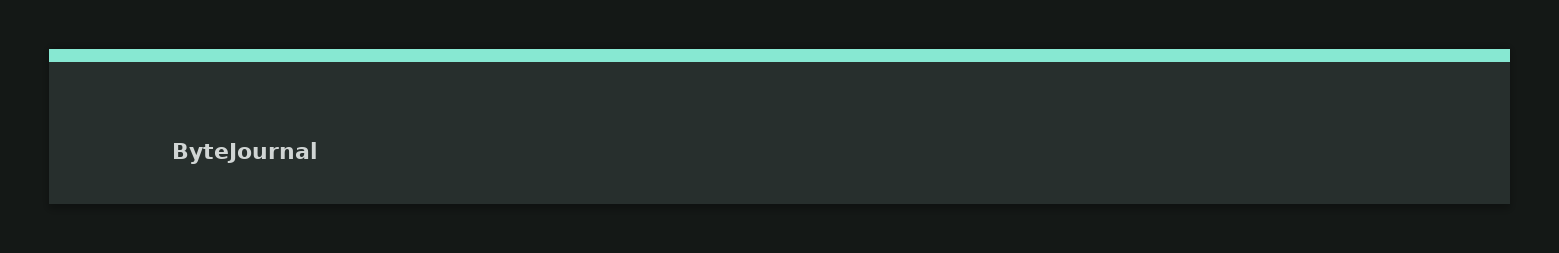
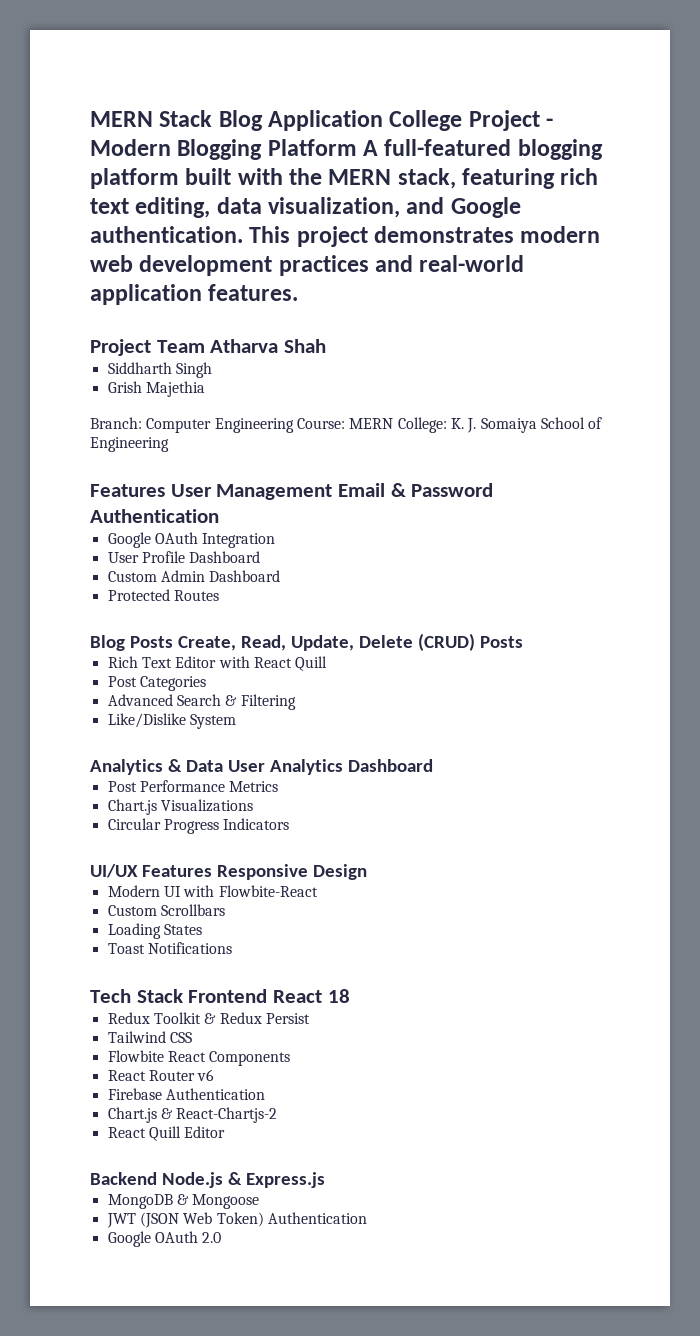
[172,142,318,164] ByteJournal -> [90,110,554,131] [90,139,603,160] [90,168,599,189] [90,197,521,218] [90,226,601,247] [90,255,525,276] [90,284,299,305] [90,339,327,356] [107,362,212,378] [107,381,205,397] [90,417,603,433] [90,437,169,452] [90,483,494,500] [90,509,219,523] [107,532,276,548] [107,551,261,563] [107,570,281,582] [107,589,219,601] [90,633,523,651] [107,656,328,671] [107,676,206,691] [107,694,296,710] [107,713,236,729] [90,759,433,775] [107,780,279,792] [107,799,253,815] [107,818,290,834] [90,864,367,880] [107,885,318,897] [107,904,225,916] [107,923,202,939] [107,942,232,954] [90,989,350,1003] [107,1012,310,1024] [107,1031,192,1043] [107,1050,291,1066] [107,1069,215,1081] [107,1088,265,1100] [107,1107,278,1123] [107,1126,226,1141] [90,1172,325,1188] [107,1194,260,1209] [106,1212,367,1228] [107,1231,222,1247] MERN Stack Blog Application College Project - Modern Blogging Platform A full-featured blogging platform built with the MERN stack, featuring rich text editing, data visualization, and Google authentication. This project demonstrates modern web development practices and real-world application features. // Project Team Atharva Shah // Siddharth Singh // Grish Majethia // Branch: Computer Engineering Course: MERN College: K. J. Somaiya School of Engineering // Features User Management Email & Password Authentication // Google OAuth Integration // User Profile Dashboard // Custom Admin Dashboard // Protected Routes // Blog Posts Create, Read, Update, Delete (CRUD) Posts // Rich Text Editor with React Quill // Post Categories // Advanced Search & Filtering // Like/Dislike System // Analytics & Data User Analytics Dashboard // Post Performance Metrics // Chart.js Visualizations // Circular Progress Indicators // UI/UX Features Responsive Design // Modern UI with Flowbite-React // Custom Scrollbars // Loading States // Toast Notifications // Tech Stack Frontend React 18 // Redux Toolkit & Redux Persist // Tailwind CSS // Flowbite React Components // React Router v6 // Firebase Authentication // Chart.js & React-Chartjs-2 // React Quill Editor // Backend Node.js & Express.js // MongoDB & Mongoose // JWT (JSON Web Token) Authentication // Google OAuth 2.0

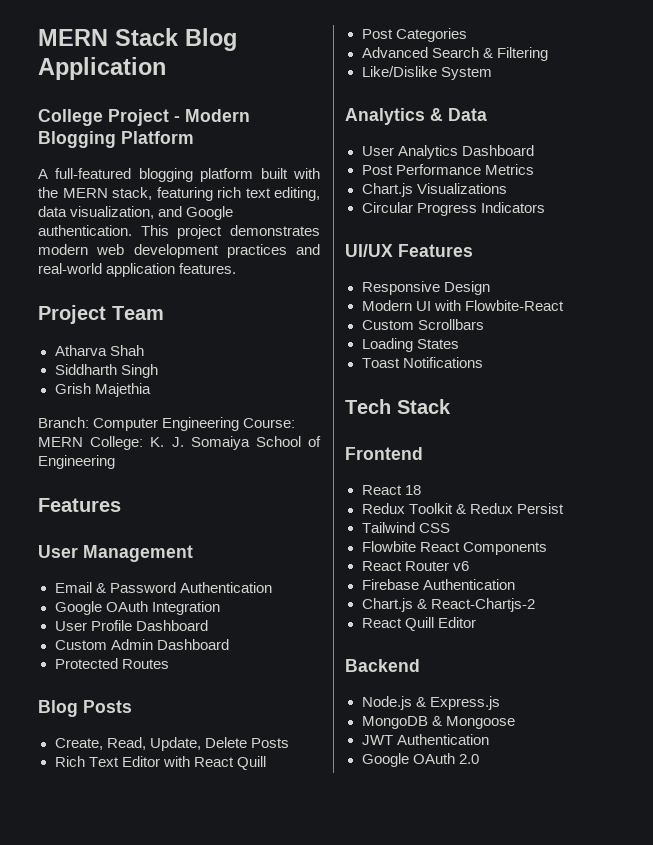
(384, 120) none -> (166, 68) //
(357, 147) none -> (194, 137) //
(205, 346) none -> (164, 313) //
(165, 490) none -> (121, 505) //
(333, 492) none -> (193, 553) //
(173, 642) none -> (132, 706) //
[417,633,475,651] (CRUD) -> (247, 742) none
(223, 766) none -> (487, 114) //
(212, 871) none -> (473, 250) //
(183, 996) none -> (451, 406) //
(268, 996) none -> (423, 453) //
(157, 1178) none -> (420, 665) //
[139,1212,264,1228] (JSON Web Token) -> (393, 740) none

